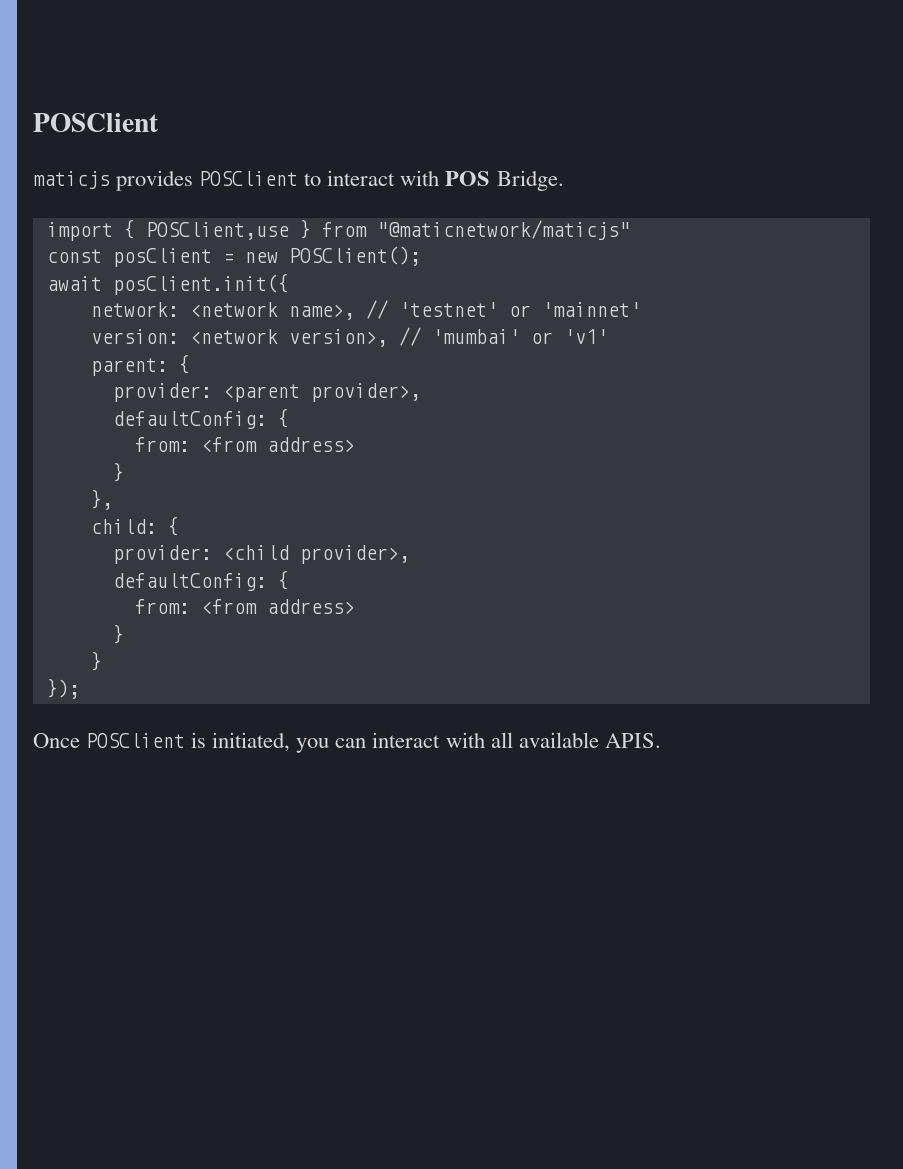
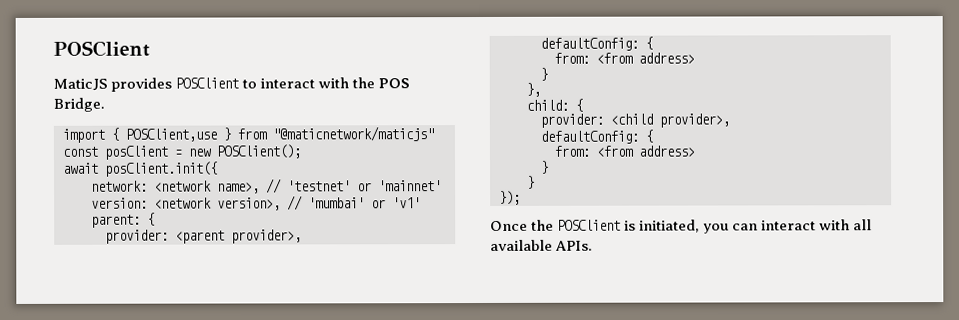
[33,171,110,189] maticjs -> [53,78,108,91] MaticJS
(440, 178) none -> [352,77,376,89] the
(80, 740) none -> [531,219,555,231] the
[604,733,661,748] APIS. -> [555,240,594,251] APIs.

